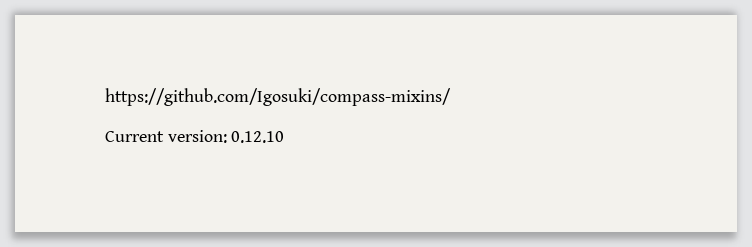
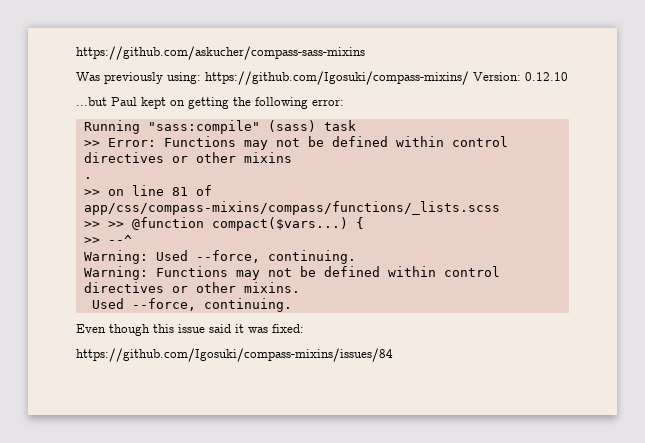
[105,88,451,106] [105,130,285,143] https://github.com/Igosuki/compass-mixins/ // Current version: 0.12.10 -> [76,46,365,60] [76,71,568,85] [76,97,344,109] [83,120,356,134] [83,136,508,150] [83,152,292,163] [83,177,92,179] [83,185,212,196] [83,201,500,215] [83,217,364,231] [83,235,132,244] [83,250,356,264] [83,266,500,280] [83,282,300,293] [91,298,292,312] [76,324,304,336] [76,348,393,362] https://github.com/askucher/compass-sass-mixins // Was previously using: https://github.com/Igosuki/compass-mixins/ Version: 0.12.10 // ...but Paul kept on getting the following error: // Running "sass:compile" (sass) task // >> Error: Functions may not be defined within control directives or other mixins // . // >> on line 81 of app/css/compass-mixins/compass/functions/_lists.scss // >> >> @function compact($vars...) { // >> --^ // Warning: Used --force, continuing. // Warning: Functions may not be defined within control directives or other mixins. // Used --force, continuing. // Even though this issue said it was fixed: // https://github.com/Igosuki/compass-mixins/issues/84

